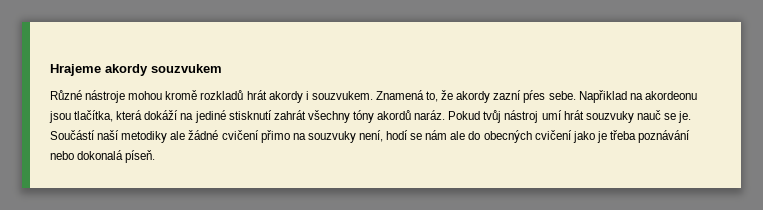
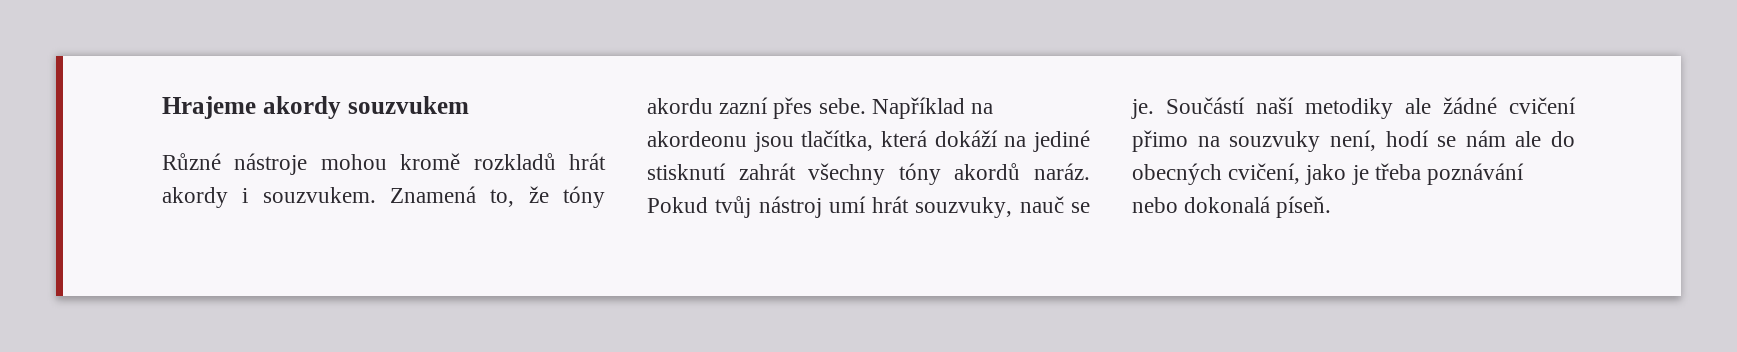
[456,90,627,103] akordy zazní pŕes sebe. Napřiklad -> [563,186,605,208] [647,97,965,119] tóny akordu zazní přes sebe. Například
[585,111,634,123] souzvuky -> [915,197,1013,218] souzvuky,
[534,130,572,140] cvičení -> [1228,163,1301,184] cvičení,

